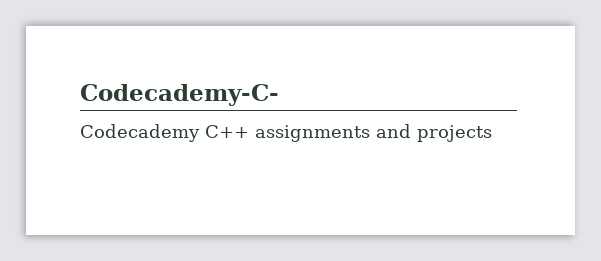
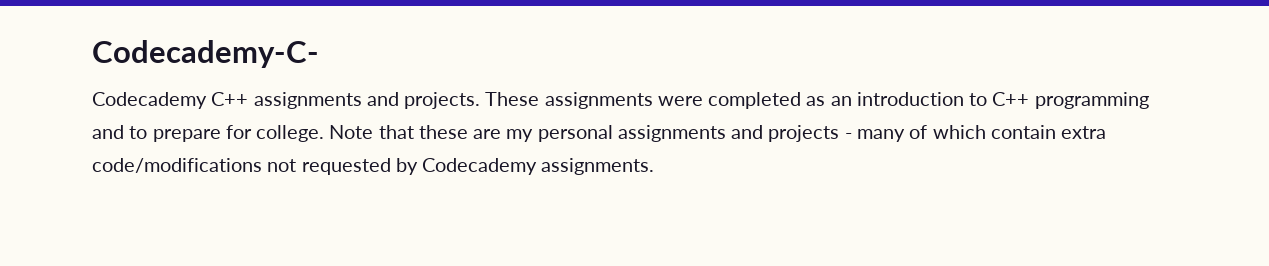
[417,125,492,142] projects -> [404,92,1149,109] [92,125,1107,142] [92,158,655,175] projects. These assignments were completed as an introduction to C++ programming and to prepare for college. Note that these are my personal assignments and projects - many of which contain extra code/modifications not requested by Codecademy assignments.

